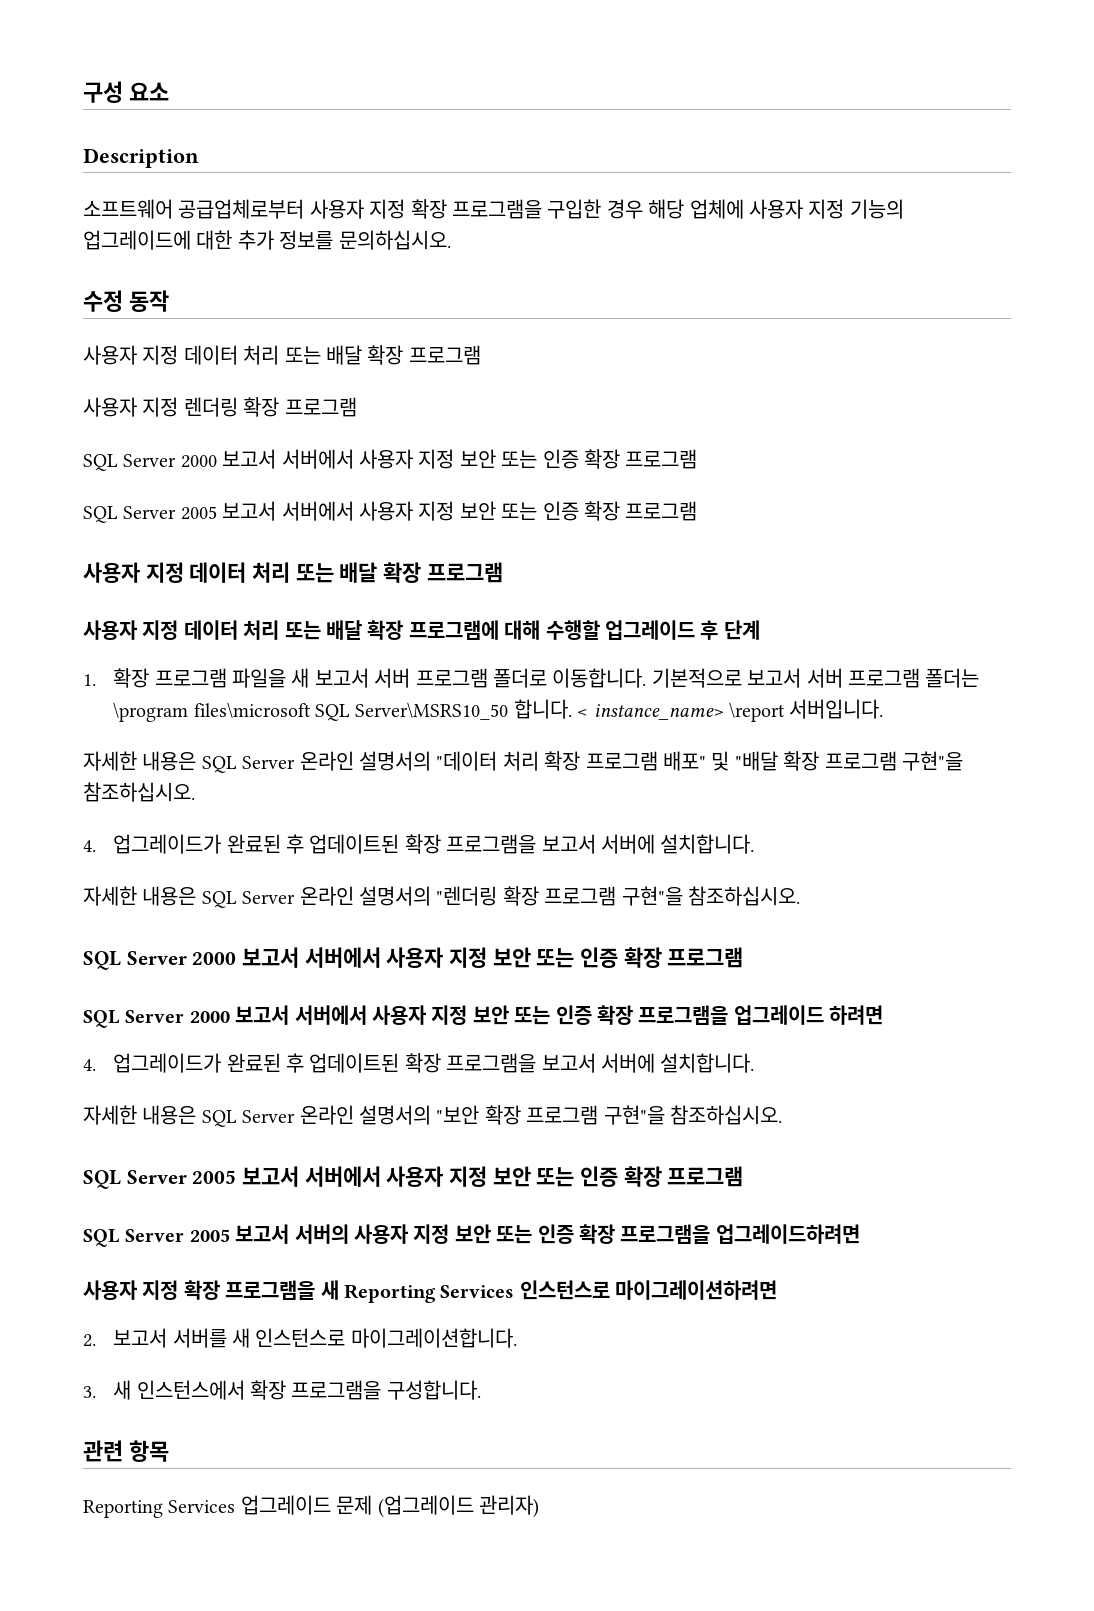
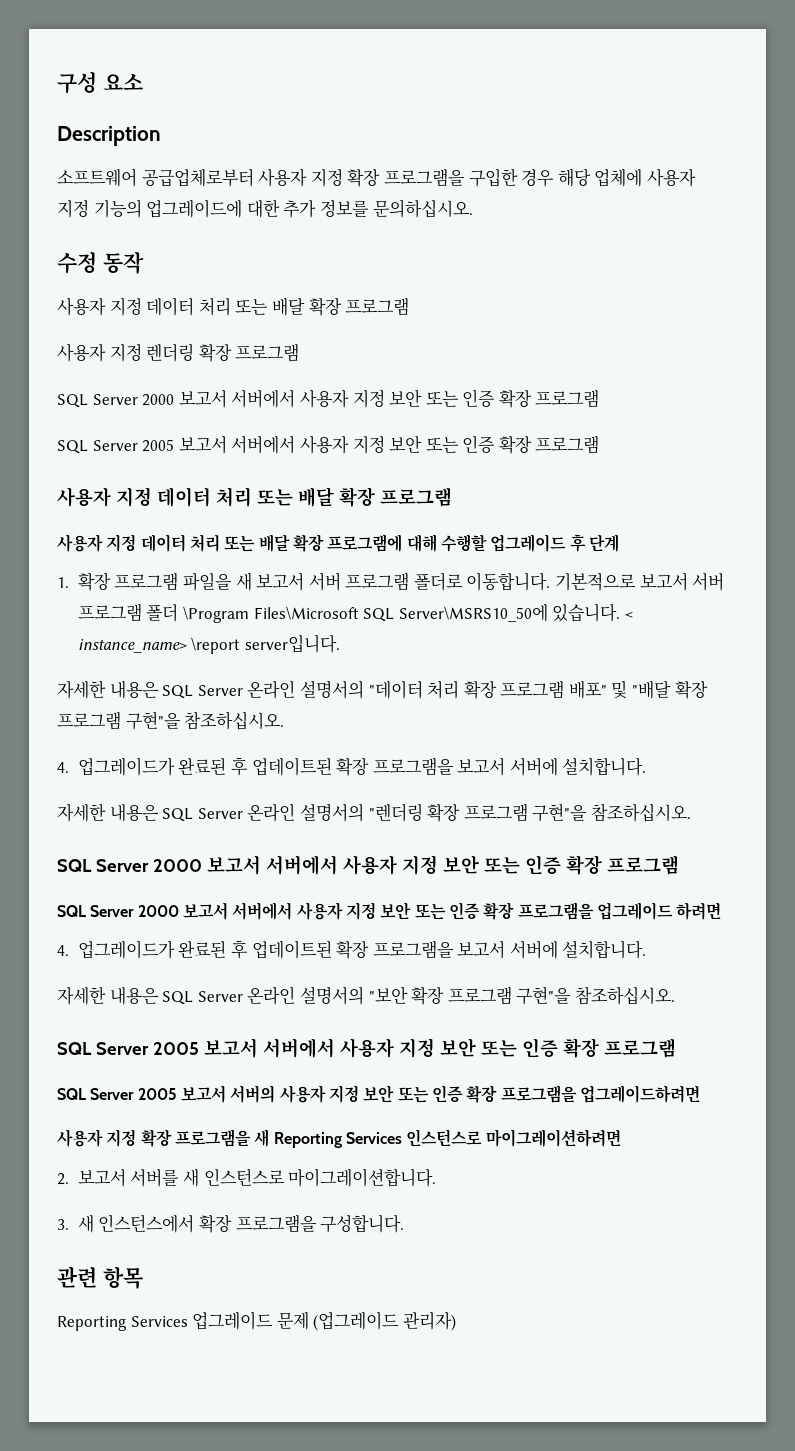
[925,668,980,688] [113,699,572,722] 폴더는 \program files\microsoft SQL Server\MSRS10_50 합니다. -> [146,603,621,623] 폴더 \Program Files\Microsoft SQL Server\MSRS10_50에 있습니다.
[789,699,884,719] 서버입니다. -> [244,635,340,653] server입니다.

